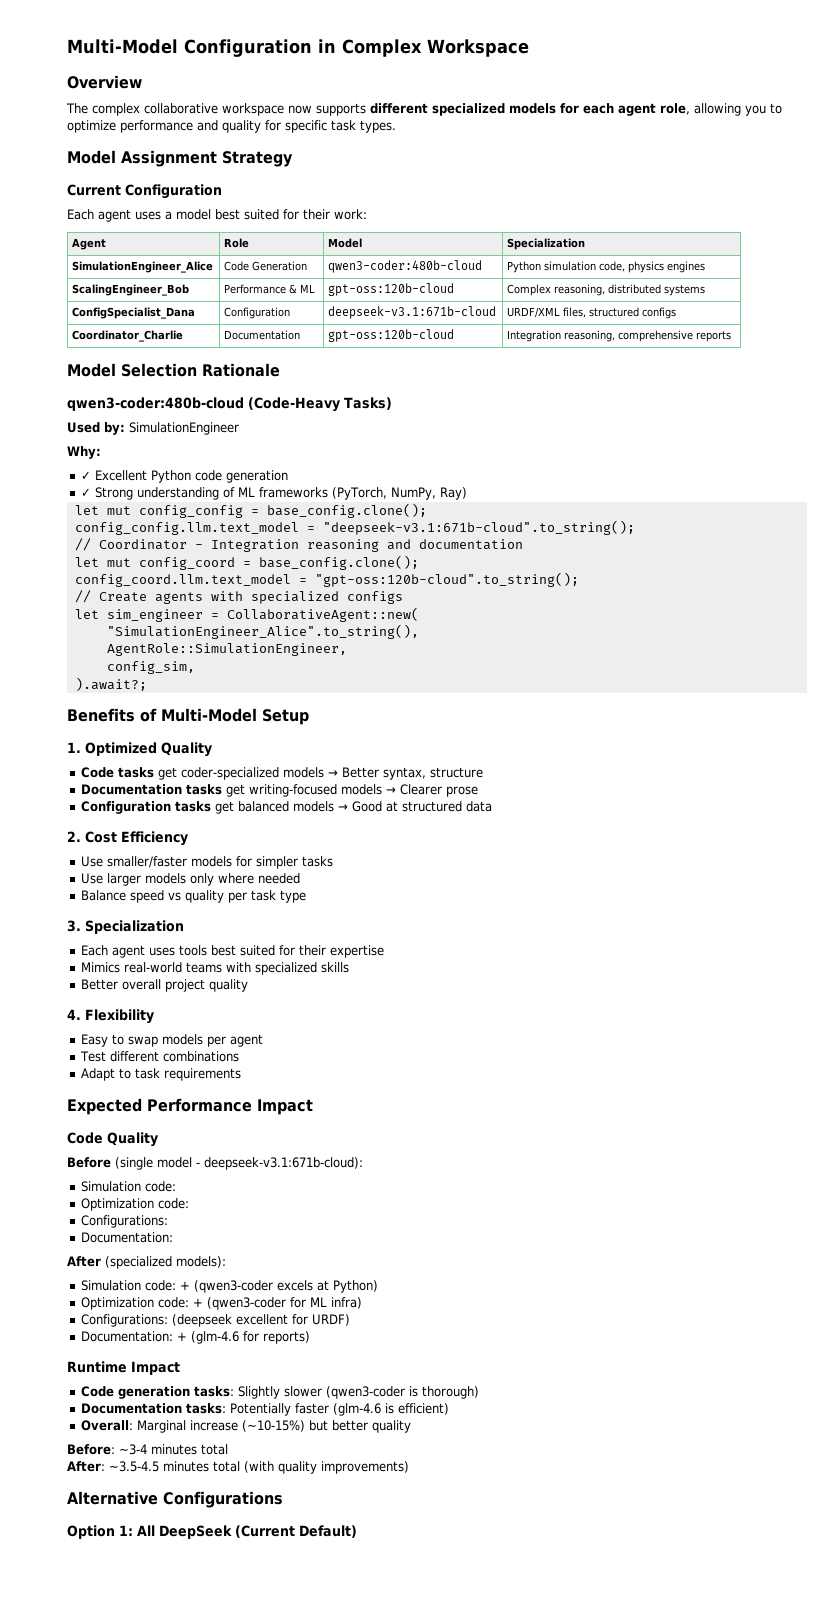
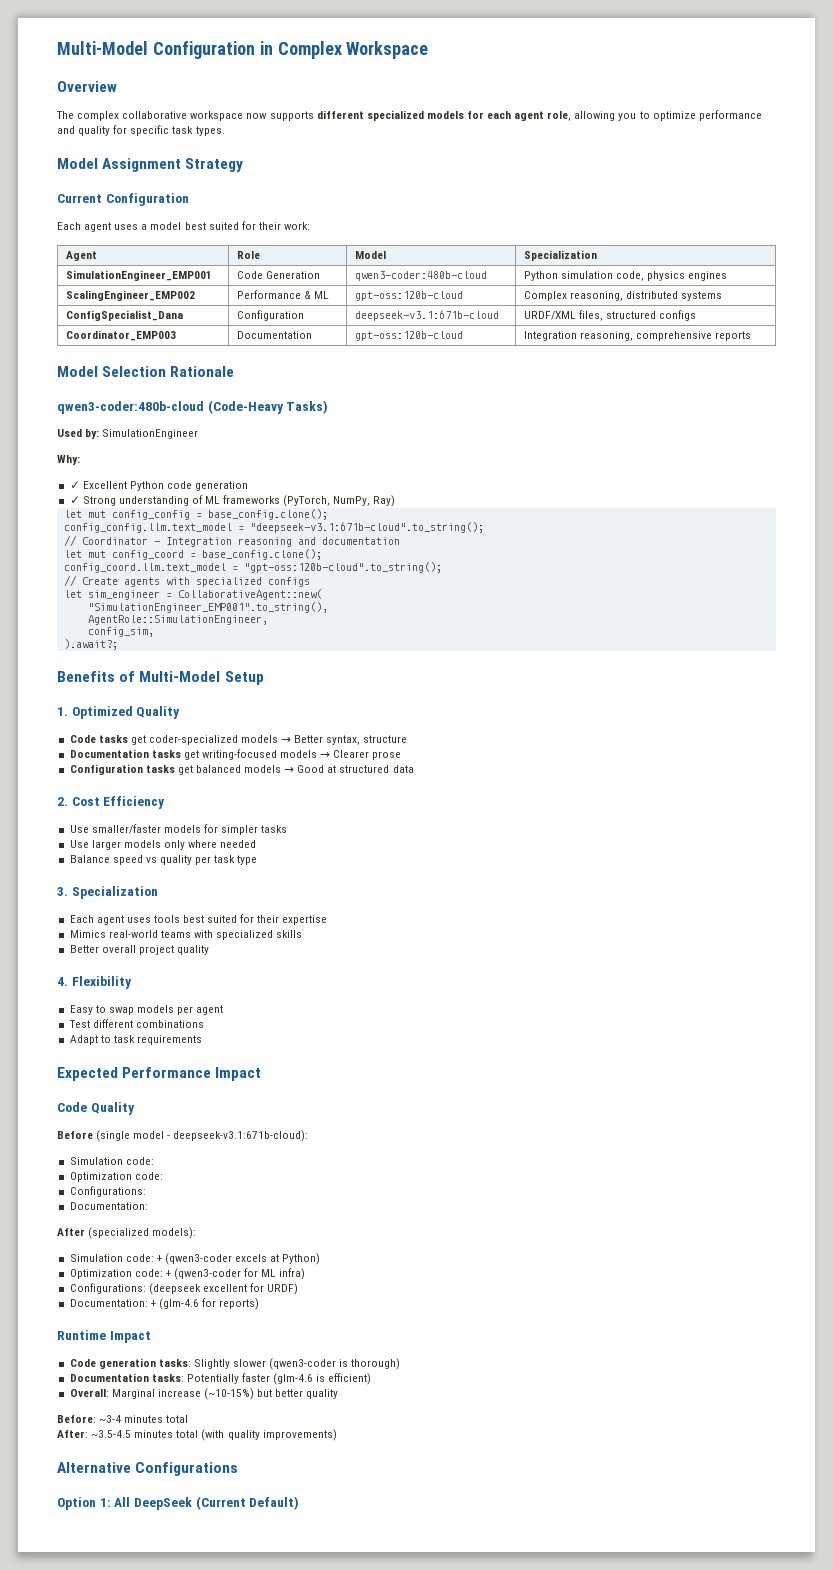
[72,261,214,273] SimulationEngineer_Alice -> [65,270,212,281] SimulationEngineer_EMP001
[72,284,190,296] ScalingEngineer_Bob -> [65,290,195,301] ScalingEngineer_EMP002
[72,330,184,342] Coordinator_Charlie -> [65,330,176,341] Coordinator_EMP003
[106,624,419,639] "SimulationEngineer_Alice".to_string(), -> [87,602,328,613] "SimulationEngineer_EMP001".to_string(),

